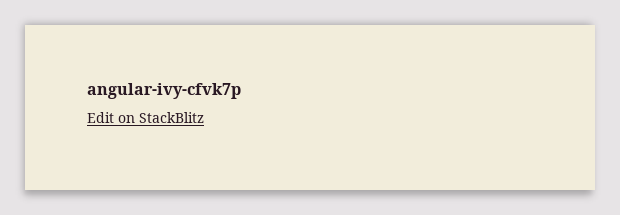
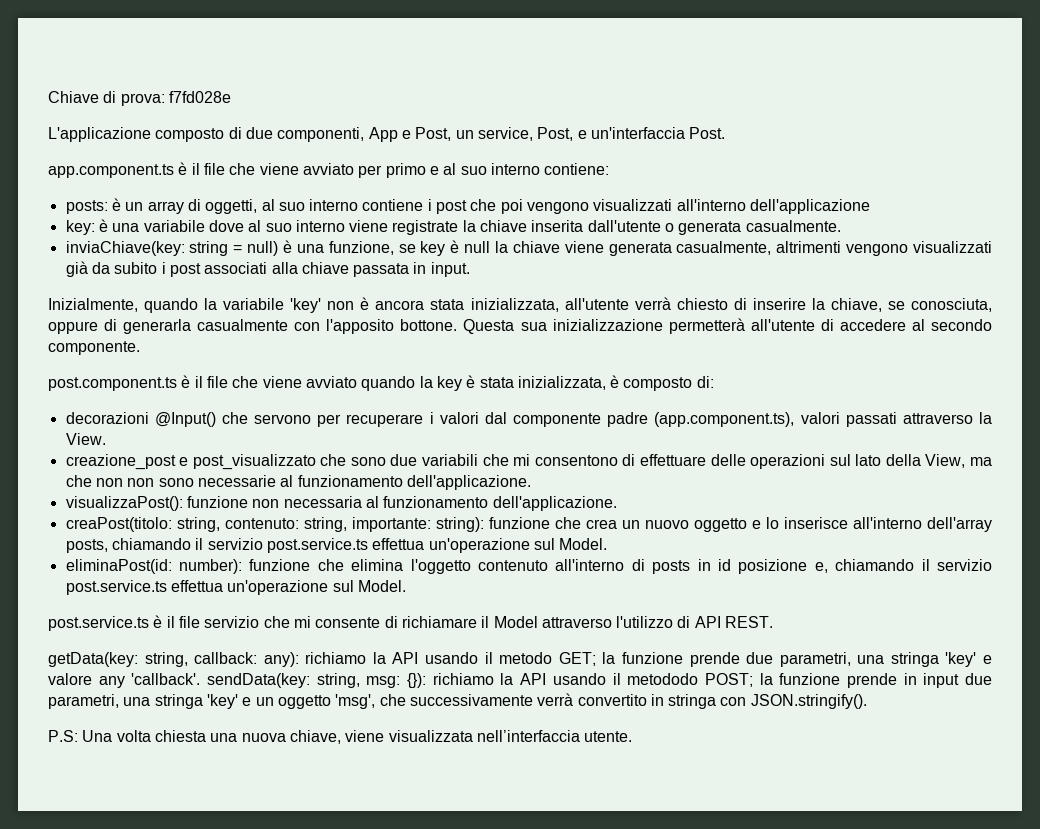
[87,83,241,99] [87,112,204,123] angular-ivy-cfvk7p // Edit on StackBlitz -> [48,91,231,106] [48,127,726,142] [48,162,610,178] [65,198,871,214] [65,219,841,235] [65,240,993,256] [65,261,470,277] [48,297,992,313] [48,318,993,334] [48,341,140,355] [48,375,714,391] [65,412,992,427] [65,433,106,445] [65,454,993,470] [65,475,531,490] [65,496,617,511] [65,517,992,532] [65,538,608,553] [65,559,992,574] [65,580,406,595] [48,615,774,631] [48,652,992,667] [48,673,993,688] [48,693,867,709] [48,730,633,744] Chiave di prova: f7fd028e // L'applicazione composto di due componenti, App e Post, un service, Post, e un'interfaccia Post. // app.component.ts è il file che viene avviato per primo e al suo interno contiene: // posts: è un array di oggetti, al suo interno contiene i post che poi vengono visualizzati all'interno dell'applicazione // key: è una variabile dove al suo interno viene registrate la chiave inserita dall'utente o generata casualmente. // inviaChiave(key: string = null) è una funzione, se key è null la chiave viene generata casualmente, altrimenti vengono visualizzati già da subito i post associati alla chiave passata in input. // Inizialmente, quando la variabile 'key' non è ancora stata inizializzata, all'utente verrà chiesto di inserire la chiave, se conosciuta, oppure di generarla casualmente con l'apposito bottone. Questa sua inizializzazione permetterà all'utente di accedere al secondo componente. // post.component.ts è il file che viene avviato quando la key è stata inizializzata, è composto di: // decorazioni @Input() che servono per recuperare i valori dal componente padre (app.component.ts), valori passati attraverso la View. // creazione_post e post_visualizzato che sono due variabili che mi consentono di effettuare delle operazioni sul lato della View, ma che non non sono necessarie al funzionamento dell'applicazione. // visualizzaPost(): funzione non necessaria al funzionamento dell'applicazione. // creaPost(titolo: string, contenuto: string, importante: string): funzione che crea un nuovo oggetto e lo inserisce all'interno dell'array posts, chiamando il servizio post.service.ts effettua un'operazione sul Model. // eliminaPost(id: number): funzione che elimina l'oggetto contenuto all'interno di posts in id posizione e, chiamando il servizio post.service.ts effettua un'operazione sul Model. // post.service.ts è il file servizio che mi consente di richiamare il Model attraverso l'utilizzo di API REST. // getData(key: string, callback: any): richiamo la API usando il metodo GET; la funzione prende due parametri, una stringa 'key' e valore any 'callback'. sendData(key: string, msg: {}): richiamo la API usando il metododo POST; la funzione prende in input due parametri, una stringa 'key' e un oggetto 'msg', che successivamente verrà convertito in stringa con JSON.stringify(). // P.S: Una volta chiesta una nuova chiave, viene visualizzata nell’interfaccia utente.

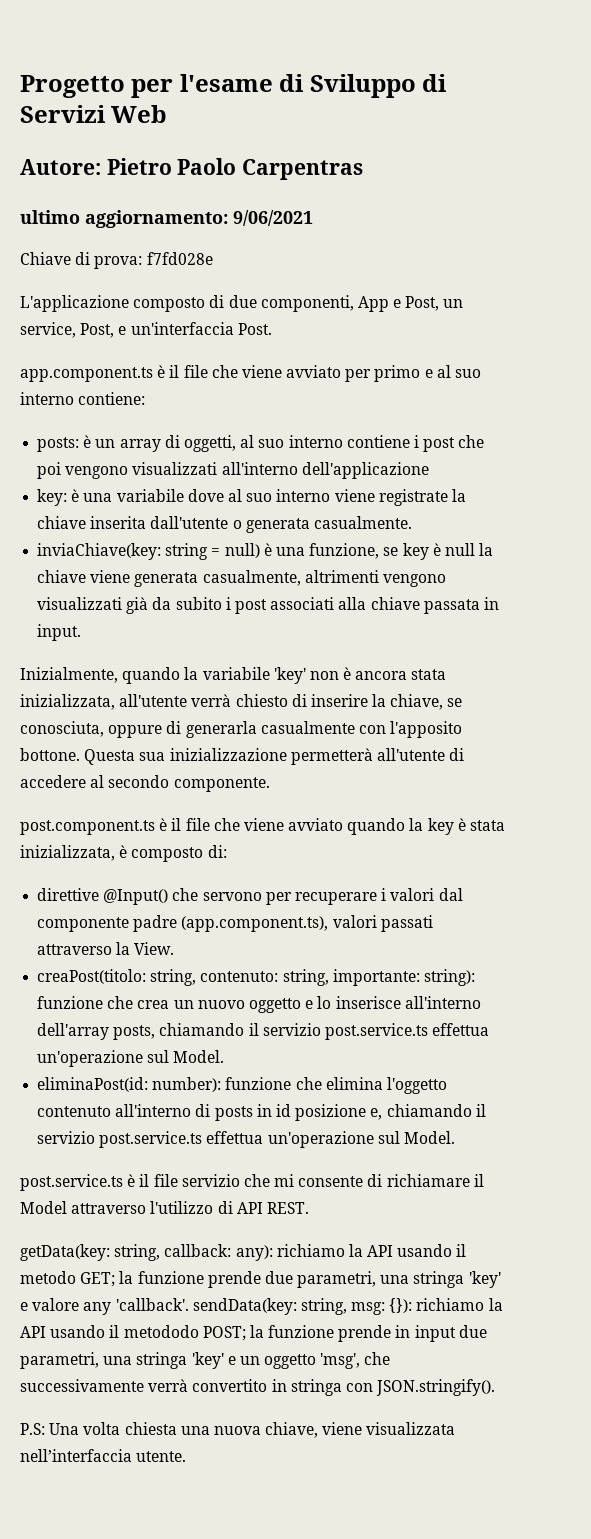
(48, 97) none -> [20,74,448,98] [20,105,168,123] [20,158,364,180] [20,210,313,228] Progetto per l'esame di Sviluppo di Servizi Web // Autore: Pietro Paolo Carpentras // ultimo aggiornamento: 9/06/2021 //
[65,412,149,424] decorazioni -> [37,888,100,901] direttive
[65,454,993,470] [65,475,531,490] [65,496,617,511] // creazione_post e post_visualizzato che sono due variabili che mi consentono di effettuare delle operazioni sul lato della View, ma che non non sono necessarie al funzionamento dell'applicazione. // visualizzaPost(): funzione non necessaria al funzionamento dell'applicazione. -> (175, 948) none

